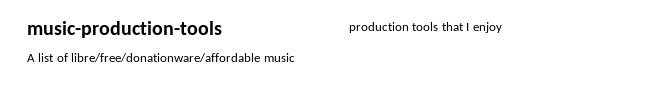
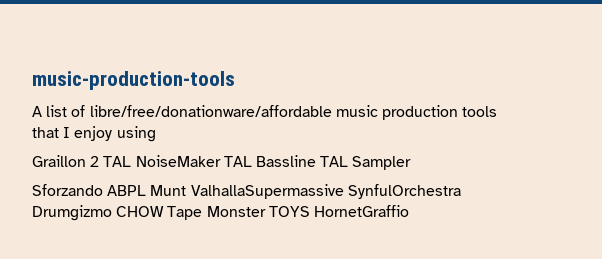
(502, 27) none -> [116,126,156,142] [32,155,412,170] [32,184,461,199] [32,205,409,221] using // Graillon 2 TAL NoiseMaker TAL Bassline TAL Sampler // Sforzando ABPL Munt ValhallaSupermassive SynfulOrchestra Drumgizmo CHOW Tape Monster TOYS HornetGraffio

